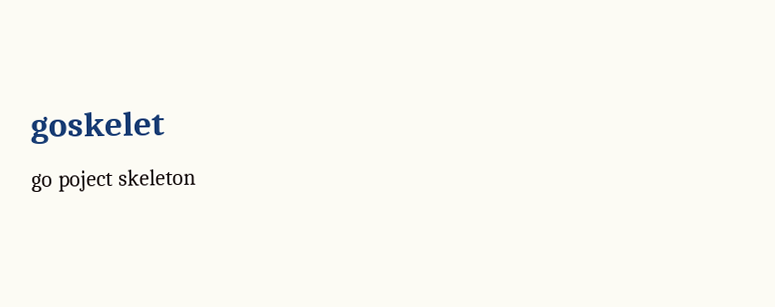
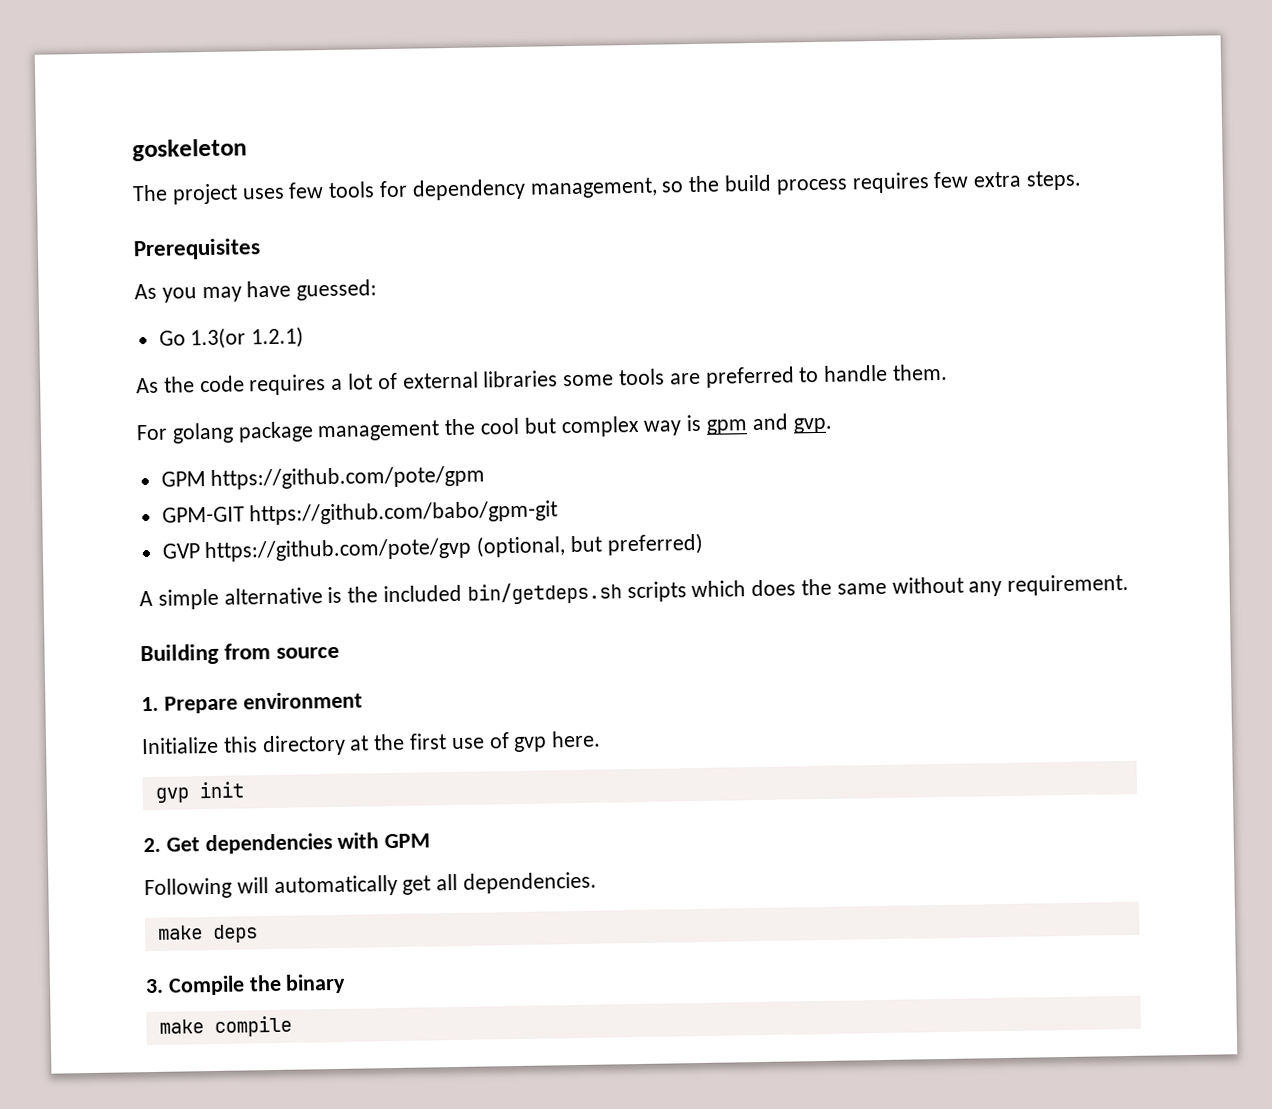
[30,110,165,145] [31,168,196,193] goskelet // go poject skeleton -> [132,138,247,162] [132,170,1083,205] [133,238,261,261] [134,279,378,303] [158,326,305,350] [136,363,949,396] [136,413,833,444] [160,465,486,490] [161,500,559,526] [161,532,703,563] [139,573,1130,610] [140,642,341,666] [141,691,363,714] [141,730,602,757] [154,781,244,803] [143,832,431,855] [144,871,598,900] [157,924,258,944] [145,973,347,996] [158,1015,292,1037] goskeleton // The project uses few tools for dependency management, so the build process requires few extra steps. // Prerequisites // As you may have guessed: // Go 1.3(or 1.2.1) // As the code requires a lot of external libraries some tools are preferred to handle them. // For golang package management the cool but complex way is gpm and gvp. // GPM https://github.com/pote/gpm // GPM-GIT https://github.com/babo/gpm-git // GVP https://github.com/pote/gvp (optional, but preferred) // A simple alternative is the included bin/getdeps.sh scripts which does the same without any requirement. // Building from source // 1. Prepare environment // Initialize this directory at the first use of gvp here. // gvp init // 2. Get dependencies with GPM // Following will automatically get all dependencies. // make deps // 3. Compile the binary // make compile

